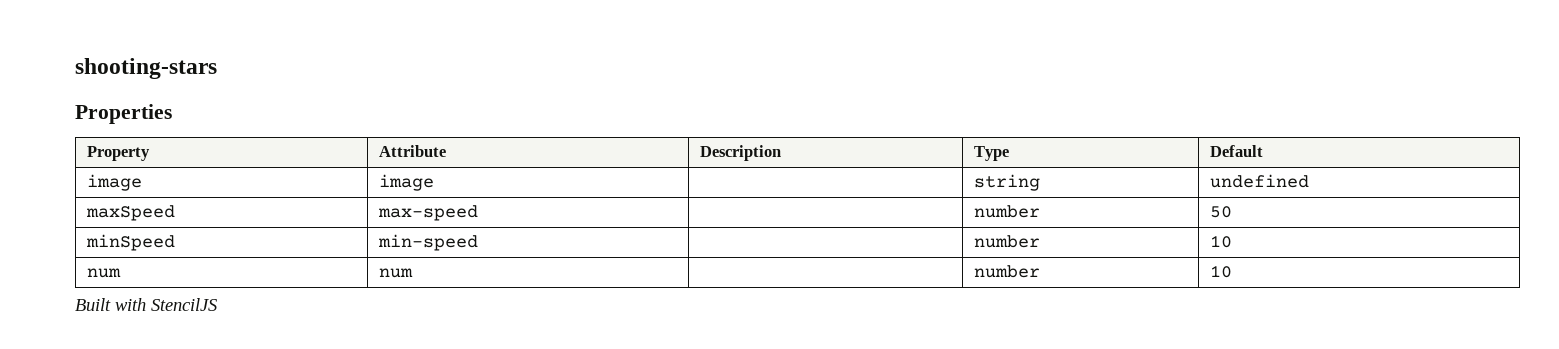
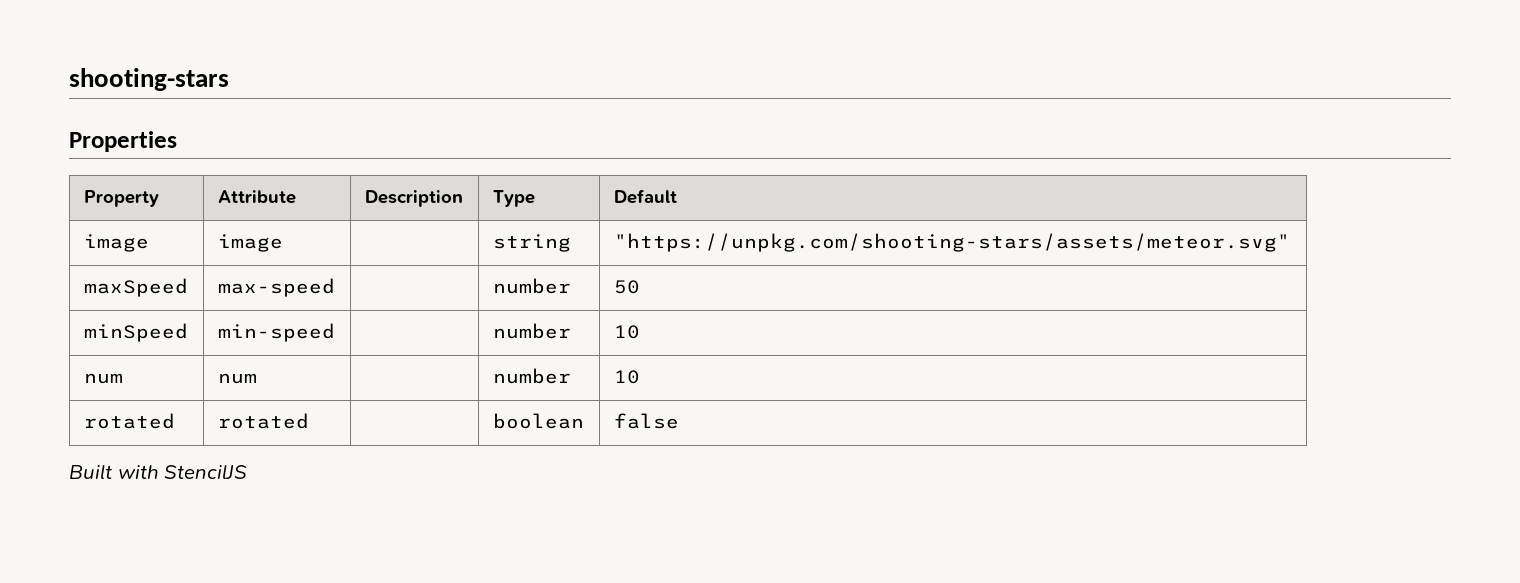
[1210,174,1310,188] undefined -> [613,233,1290,252] "https://unpkg.com/shooting-stars/assets/meteor.svg"
(1233, 271) none -> [83,413,175,429] [217,413,309,429] [492,413,584,429] [613,413,679,429] // rotated | rotated | | boolean | false

